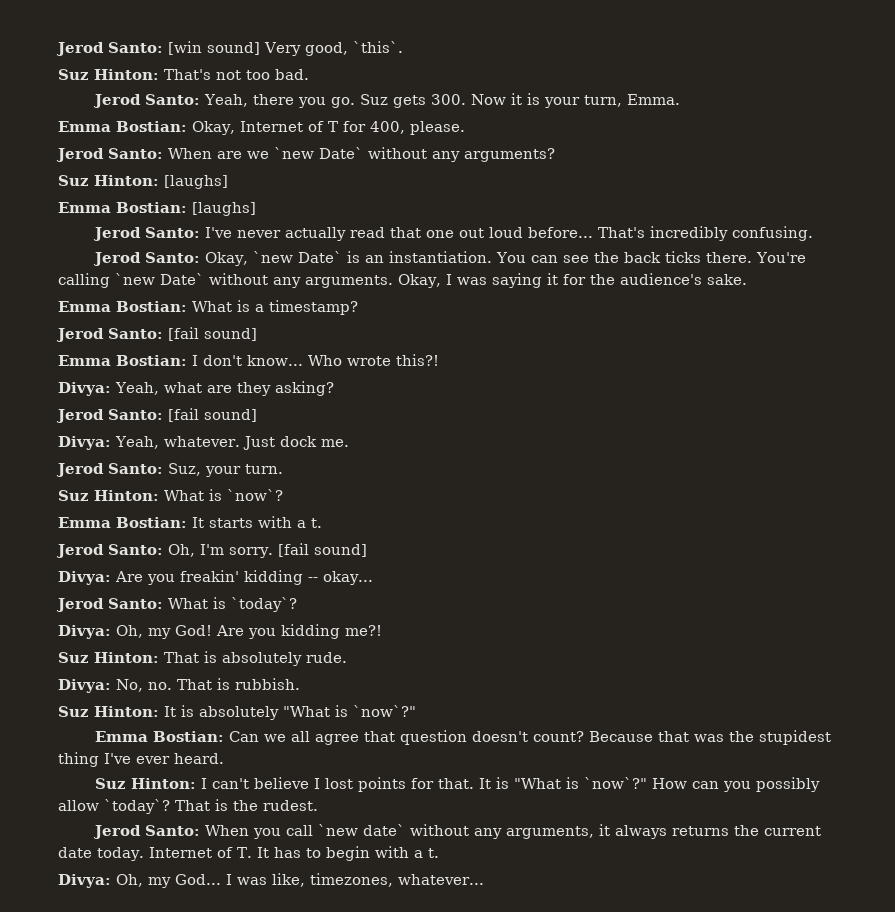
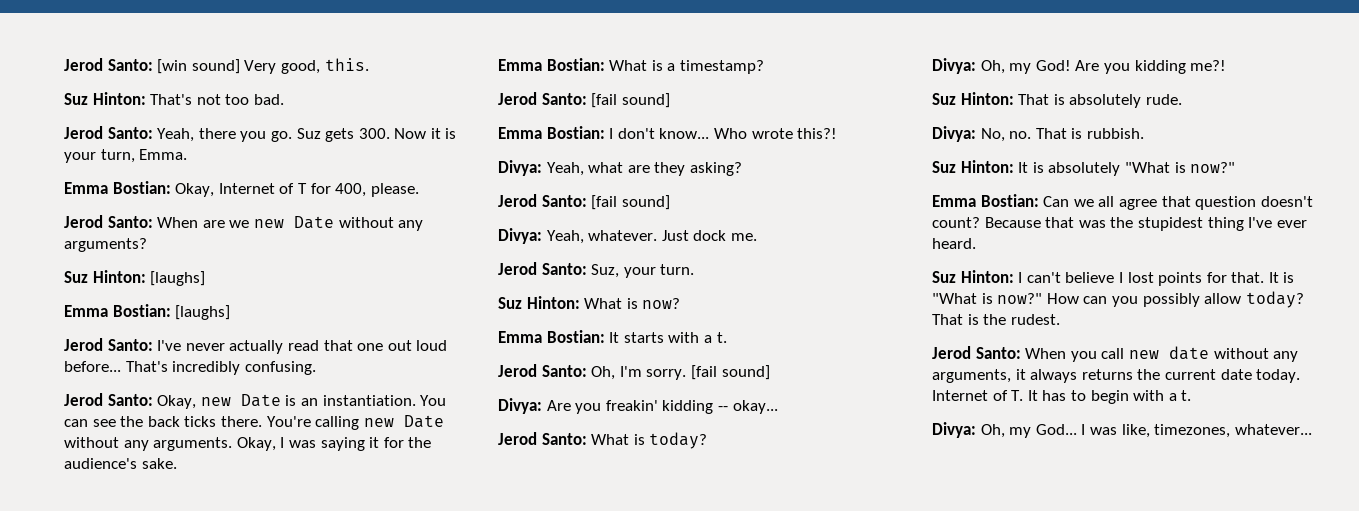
[352,41,403,53] `this`. -> [324,58,369,71] this.
[274,147,363,159] `new Date` -> [253,216,334,229] new Date
[253,251,343,263] `new Date` -> [200,394,281,407] new Date
[115,273,204,285] `new Date` -> [363,415,444,428] new Date
[227,489,283,501] `now`? -> [642,298,681,309] now?
[231,597,297,612] `today`? -> [649,432,708,449] today?
[353,705,416,717] `now`?" -> [1190,162,1236,173] now?"
[584,777,648,789] `now`?" -> [997,293,1043,304] now?"
[104,799,170,814] `today`? -> [1245,291,1304,308] today?
[318,824,406,836] `new date` -> [1128,346,1209,360] new date

